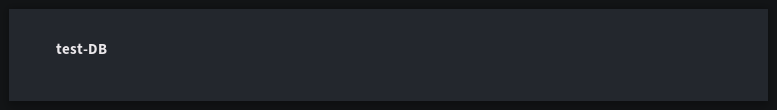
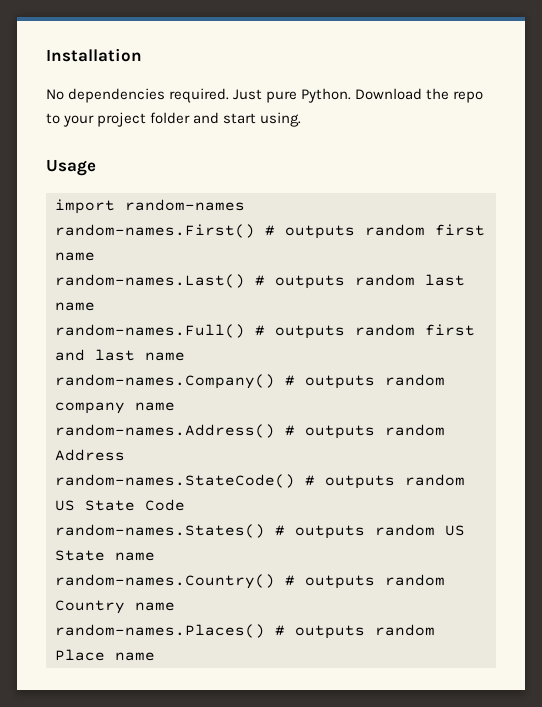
[56,43,107,54] test-DB -> [46,48,142,62] [46,88,484,103] [46,112,302,127] [46,159,96,176] [55,199,245,214] [55,224,485,239] [55,252,95,261] [55,274,465,289] [55,302,95,311] [55,324,475,339] [55,349,185,361] [55,374,445,389] [55,402,175,414] [55,424,445,439] [55,449,125,461] [55,474,465,489] [55,499,185,511] [55,524,465,539] [55,550,155,561] [55,574,445,589] [55,600,175,614] [55,624,435,639] [55,649,155,661] Installation // No dependencies required. Just pure Python. Download the repo to your project folder and start using. // Usage // import random-names // random-names.First() # outputs random first name // random-names.Last() # outputs random last name // random-names.Full() # outputs random first and last name // random-names.Company() # outputs random company name // random-names.Address() # outputs random Address // random-names.StateCode() # outputs random US State Code // random-names.States() # outputs random US State name // random-names.Country() # outputs random Country name // random-names.Places() # outputs random Place name

